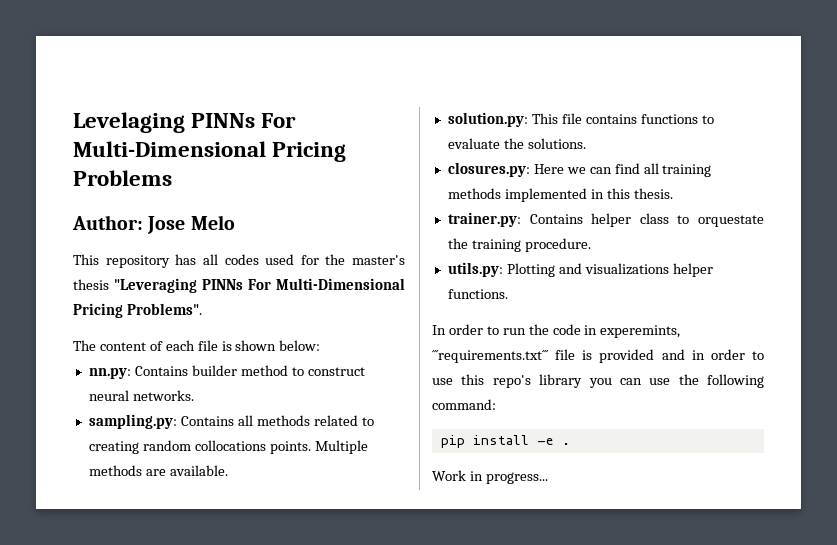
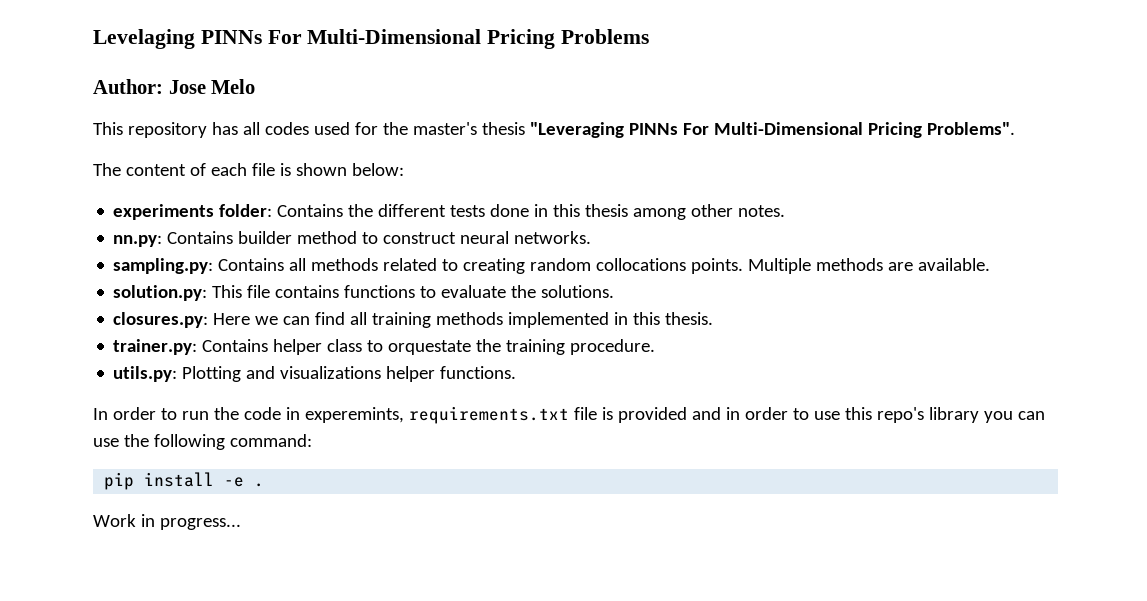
(321, 345) none -> [113,204,786,220] // experiments folder: Contains the different tests done in this thesis among other notes.
[432,350,549,363] ´´´requirements.txt´´´ -> [408,406,569,424] requirements.txt

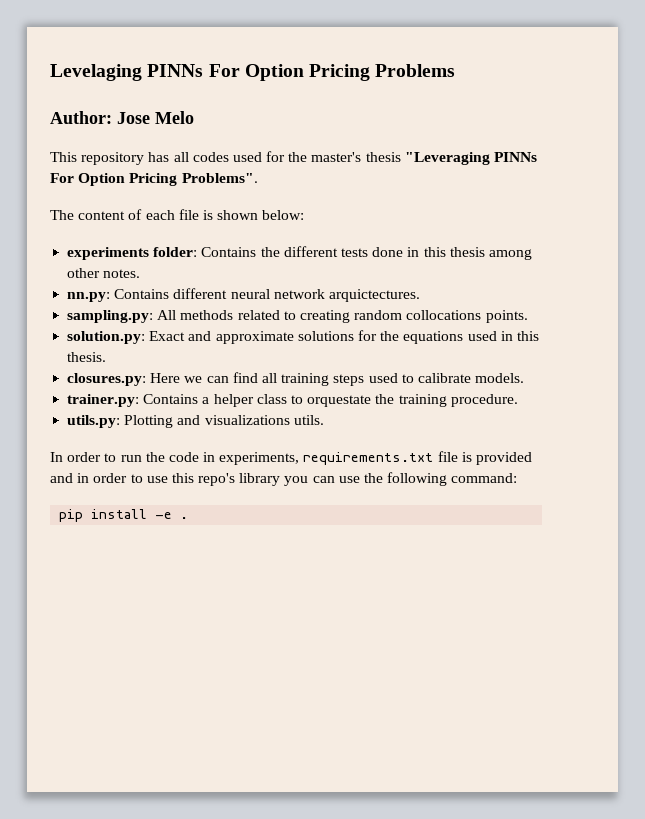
[307,29,482,44] Multi-Dimensional -> [244,64,304,81] Option
[713,122,863,135] Multi-Dimensional -> [78,173,126,186] Option
[238,231,592,244] builder method to construct neural networks. -> [173,288,420,302] different neural network arquictectures.
[218,258,307,271] Contains all -> [157,310,177,320] All
[748,258,991,274] [113,285,615,301] Multiple methods are available. // solution.py: This file contains functions to evaluate the solutions. -> [67,330,539,344] [67,352,107,362] // solution.py: Exact and approximate solutions for the equations used in this thesis.
[436,312,714,328] methods implemented in this thesis. -> [333,373,525,386] steps used to calibrate models.
(269, 345) none -> [202,397,210,404] a
[386,366,517,382] helper functions. -> [293,415,324,425] utils.
[304,407,404,423] experemints, -> [219,452,300,465] experiments,
[93,514,241,530] // Work in progress... -> (189, 518) none

